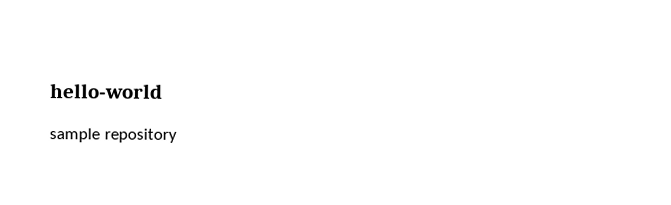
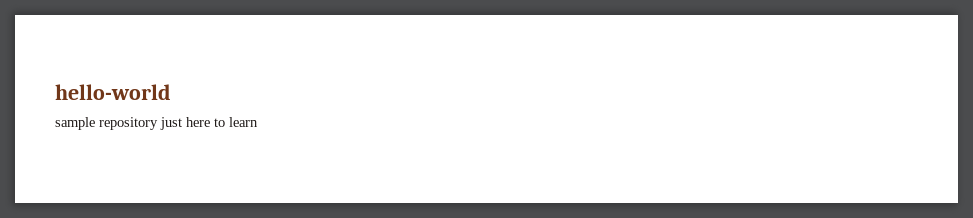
(177, 135) none -> [160,117,258,130] just here to learn

